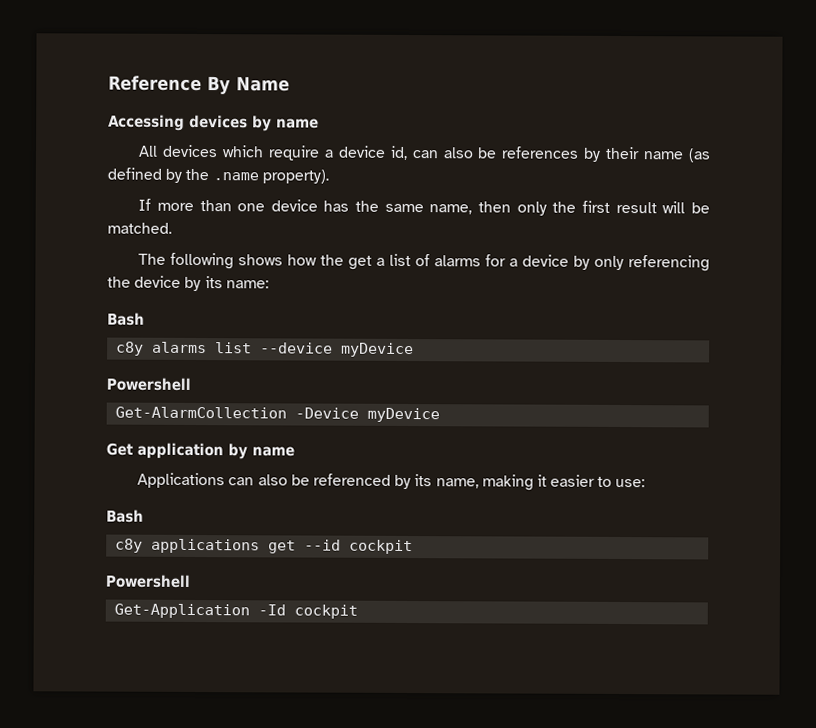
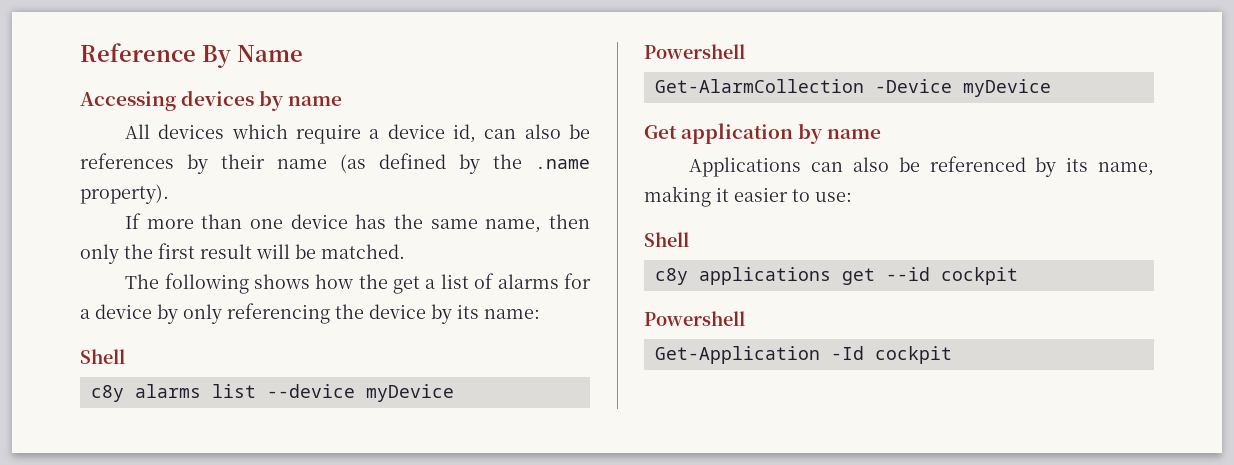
[107,312,145,326] Bash -> [80,349,125,364] Shell
[106,509,144,523] Bash -> [644,232,689,247] Shell

